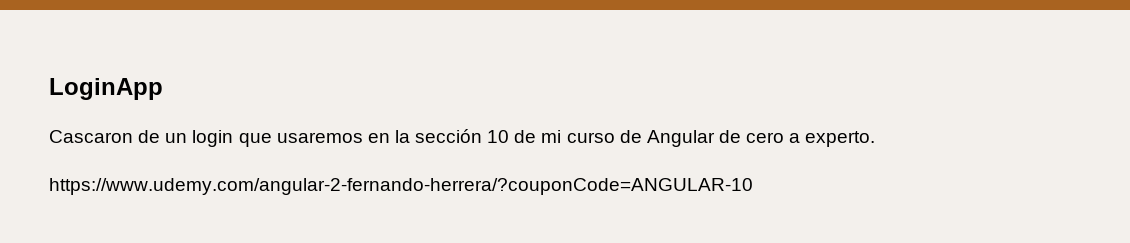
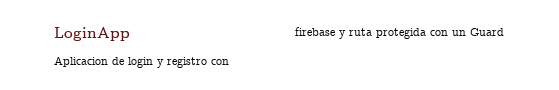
[49,129,876,147] [49,178,753,195] Cascaron de un login que usaremos en la sección 10 de mi curso de Angular de cero a experto. // https://www.udemy.com/angular-2-fernando-herrera/?couponCode=ANGULAR-10 -> [54,56,229,68] [295,27,504,39] Aplicacion de login y registro con firebase y ruta protegida con un Guard

